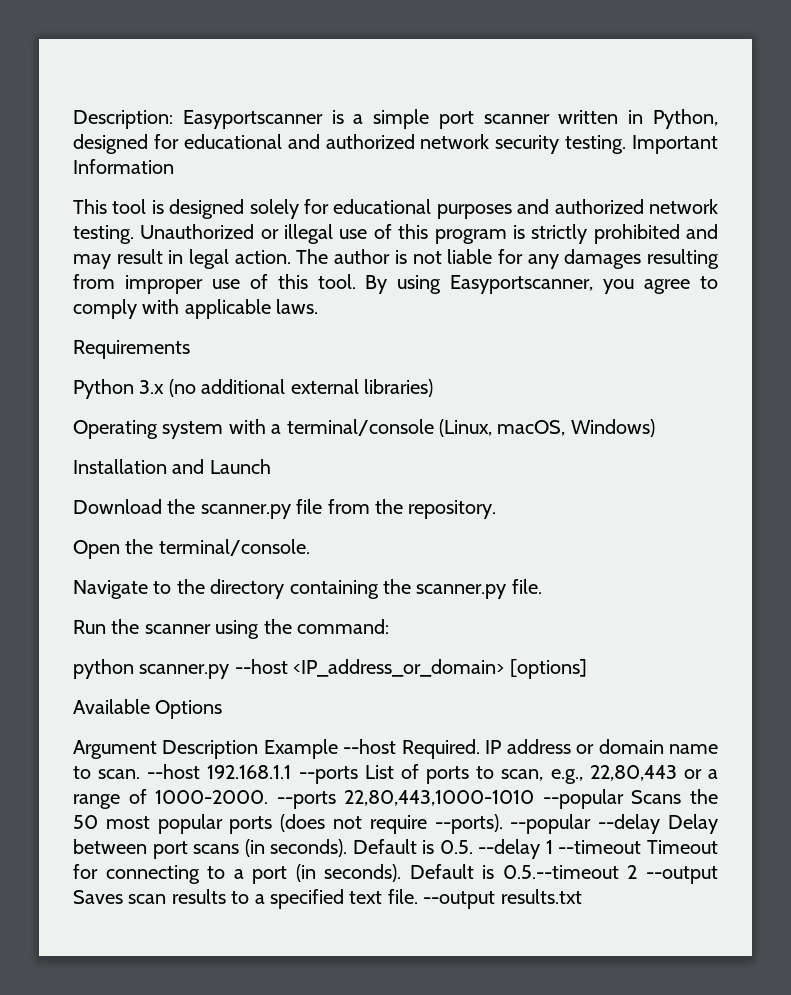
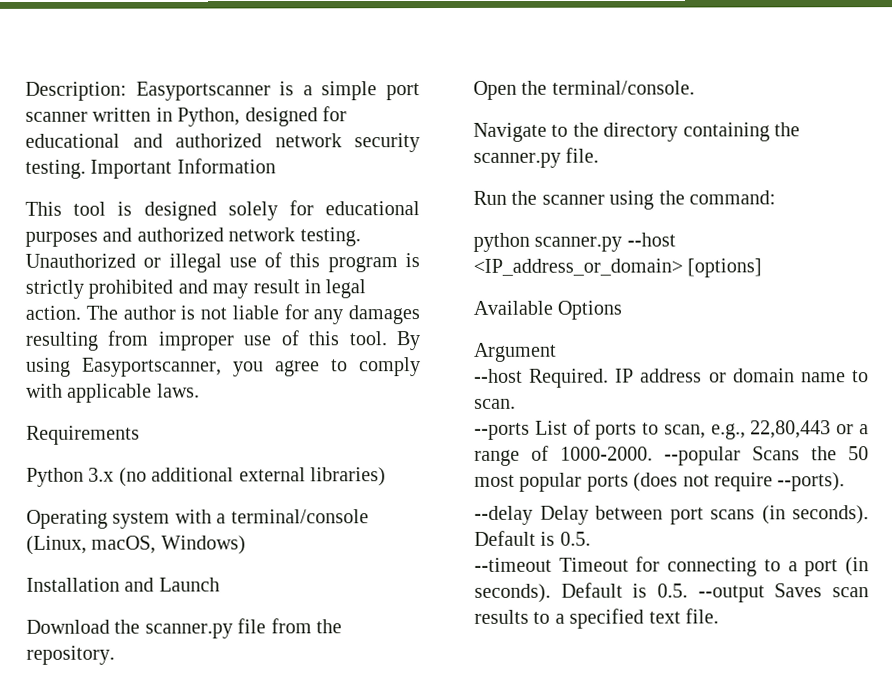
[162,739,338,759] Description Example -> (557, 352) //
[147,764,292,779] --host 192.168.1.1 -> (516, 403) //
[276,790,535,809] --ports 22,80,443,1000-1010 -> (653, 453) none
[510,814,592,834] --popular -> (846, 482) //
[478,839,553,859] --delay 1 -> (591, 538) //
[502,865,638,879] 0.5.--timeout 2 -> [657,583,688,598] 0.5.
[423,889,582,909] --output results.txt -> (719, 616) none

